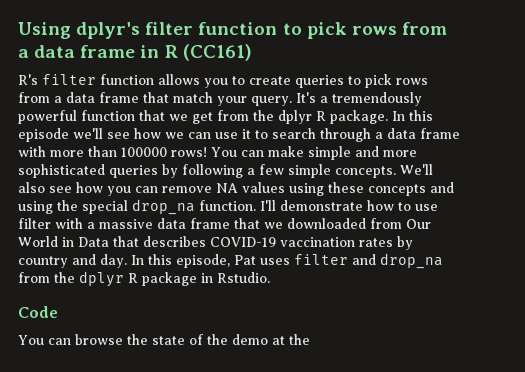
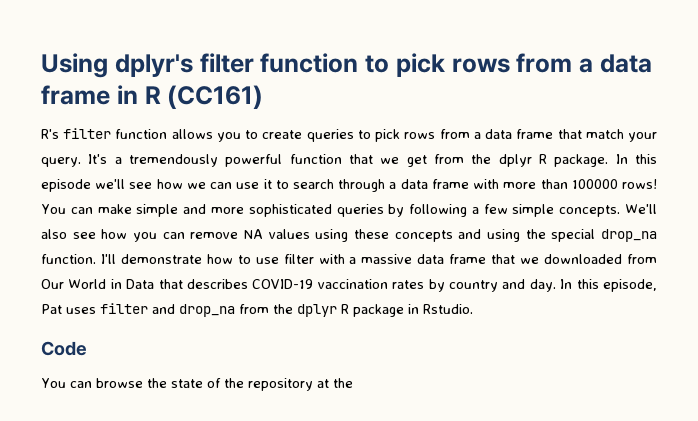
[232,334,268,345] demo -> [247,378,313,391] repository

